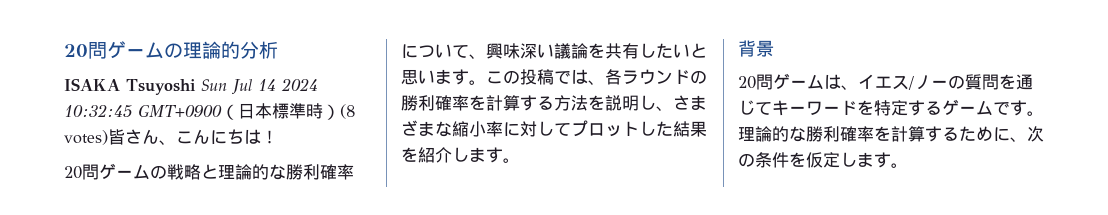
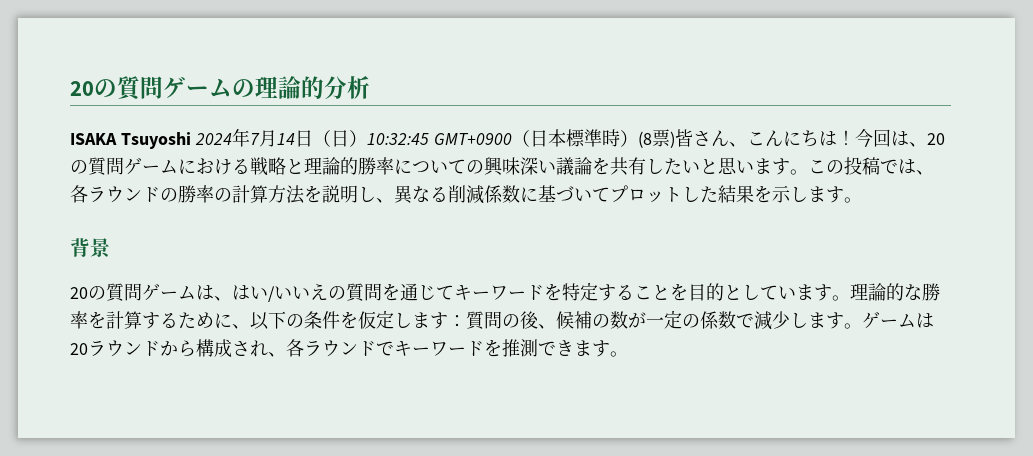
[64,44,88,57] 20 -> [70,76,142,101] 20の質
[200,78,318,95] Sun Jul 14 2024 -> [194,128,367,147] 2024年7月14日（日）
[64,130,108,145] votes) -> [651,129,675,148] 票)
[64,163,167,180] // 20問ゲームの -> [854,129,945,148] [70,157,250,176] 今回は、20の質問ゲームにおける
[269,164,337,180] な勝利確 -> [358,157,376,175] 勝
[469,54,486,59] 、 -> [466,160,484,174] の
[418,95,707,111] [401,120,554,137] 利確率を計算する方法を説明し、さまざまな縮小率に対し -> [196,185,592,204] 率の計算方法を説明し、異なる削減係数に基づい
[418,147,452,163] 紹介 -> [772,185,791,203] 示
(756, 82) none -> [88,283,125,302] の質
[858,74,948,90] イエス/ノー -> [232,283,328,302] はい/いいえ
[942,99,1010,116] ゲームで -> [634,283,814,301] ことを目的としていま
[823,126,857,142] 利確 -> (940, 292) none
[1027,126,1044,142] 次 -> [250,311,286,330] 以下
(891, 160) none -> [448,310,934,330] [70,339,610,357] ：質問の後、候補の数が一定の係数で減少します。ゲームは20ラウンドから構成され、各ラウンドでキーワードを推測できます

